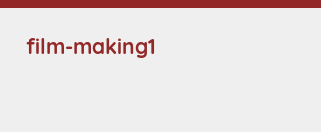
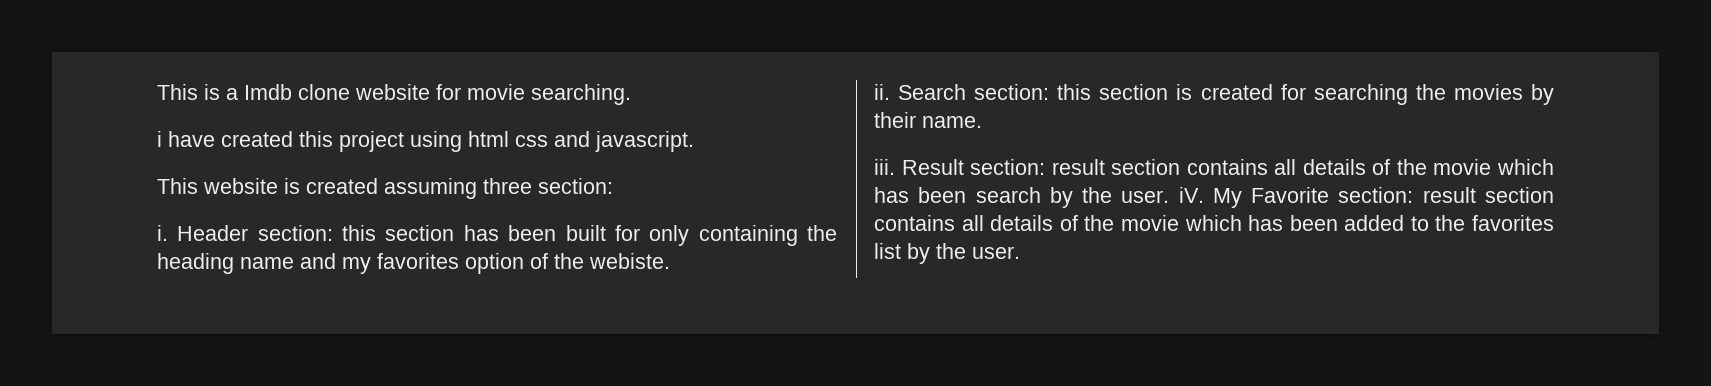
[26,38,156,58] film-making1 -> [157,84,631,105] [157,131,694,152] [157,178,613,199] [157,225,838,246] [157,253,670,274] [874,84,1554,105] [874,112,982,128] [874,159,1554,175] [874,187,1554,208] [874,215,1554,231] [874,243,1020,264] This is a Imdb clone website for movie searching. // i have created this project using html css and javascript. // This website is created assuming three section: // i. Header section: this section has been built for only containing the heading name and my favorites option of the webiste. // ii. Search section: this section is created for searching the movies by their name. // iii. Result section: result section contains all details of the movie which has been search by the user. iV. My Favorite section: result section contains all details of the movie which has been added to the favorites list by the user.

